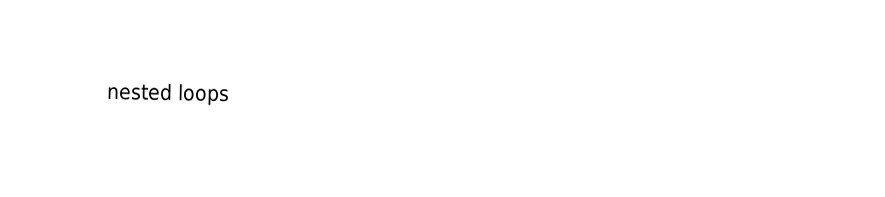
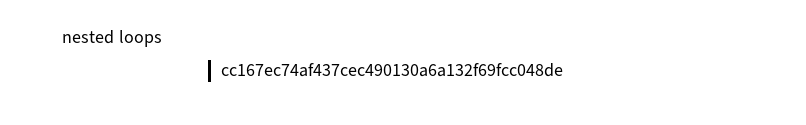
(230, 95) none -> [220,63,563,77] // cc167ec74af437cec490130a6a132f69fcc048de

